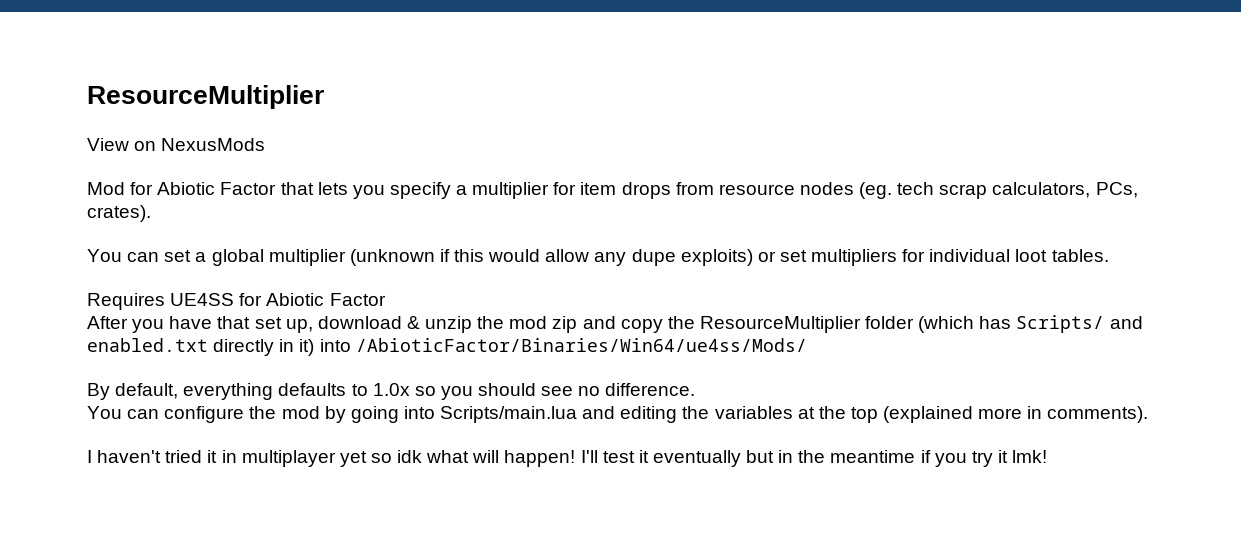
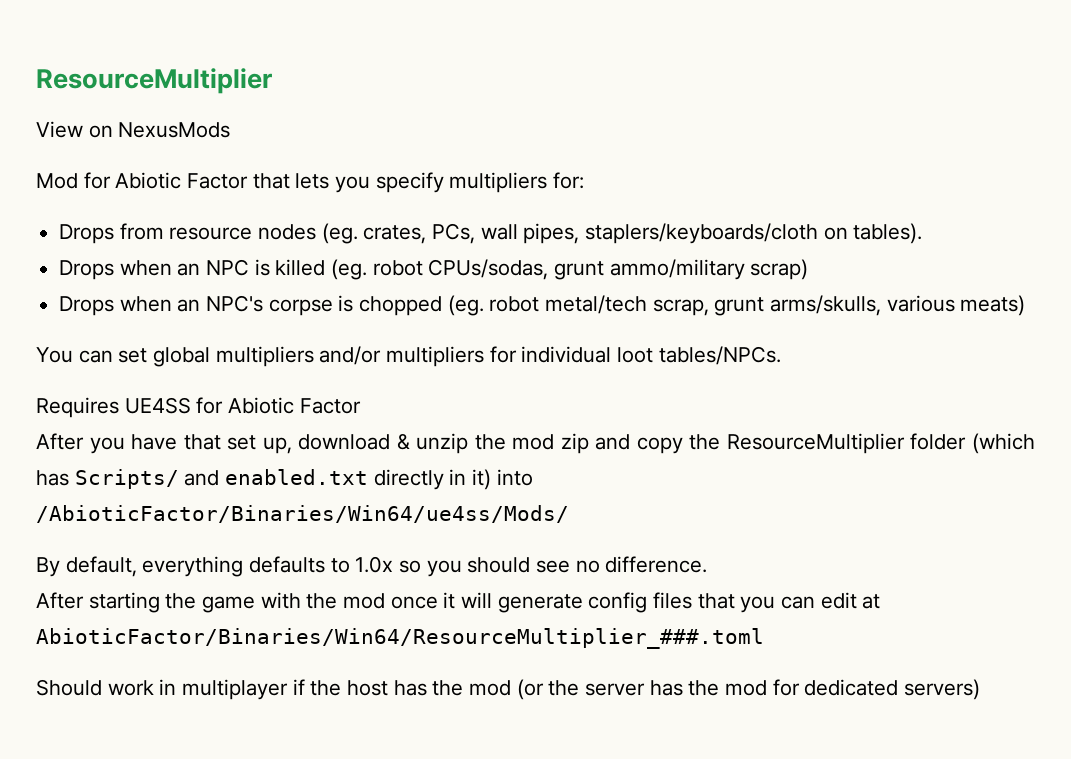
[456,182,1138,199] [87,205,151,222] [87,249,807,266] a multiplier for item drops from resource nodes (eg. tech scrap calculators, PCs, crates). // You can set a global multiplier (unknown if this would allow any dupe exploits) or set -> [449,172,585,193] [59,223,923,244] [59,259,809,280] [59,295,1026,316] [36,346,382,367] multipliers for: // Drops from resource nodes (eg. crates, PCs, wall pipes, staplers/keyboards/cloth on tables). // Drops when an NPC is killed (eg. robot CPUs/sodas, grunt ammo/military scrap) // Drops when an NPC's corpse is chopped (eg. robot metal/tech scrap, grunt arms/skulls, various meats) // You can set global multipliers and/or
[1051,249,1109,262] tables. -> [658,346,781,365] tables/NPCs.
[87,406,1149,423] [87,450,1048,467] You can configure the mod by going into Scripts/main.lua and editing the variables at the top (explained more in comments). // I haven't tried it in multiplayer yet so idk what will happen! I'll test it eventually but in the meantime if you try it lmk! -> [36,592,881,613] [36,628,764,649] [36,679,981,700] After starting the game with the mod once it will generate config files that you can edit at AbioticFactor/Binaries/Win64/ResourceMultiplier_###.toml // Should work in multiplayer if the host has the mod (or the server has the mod for dedicated servers)

